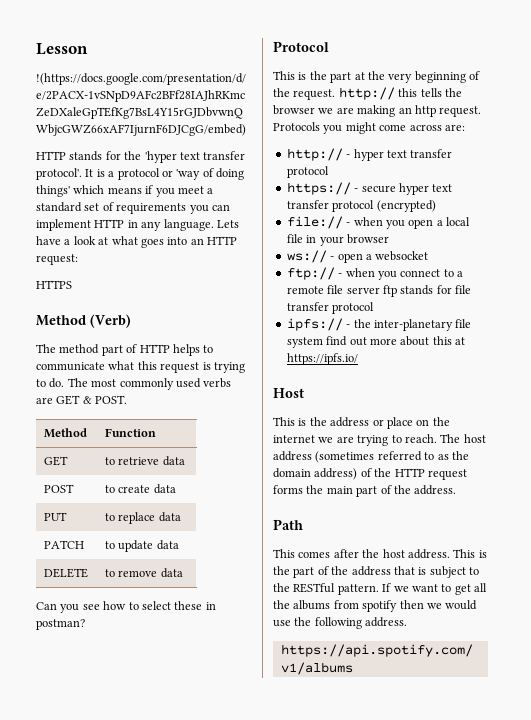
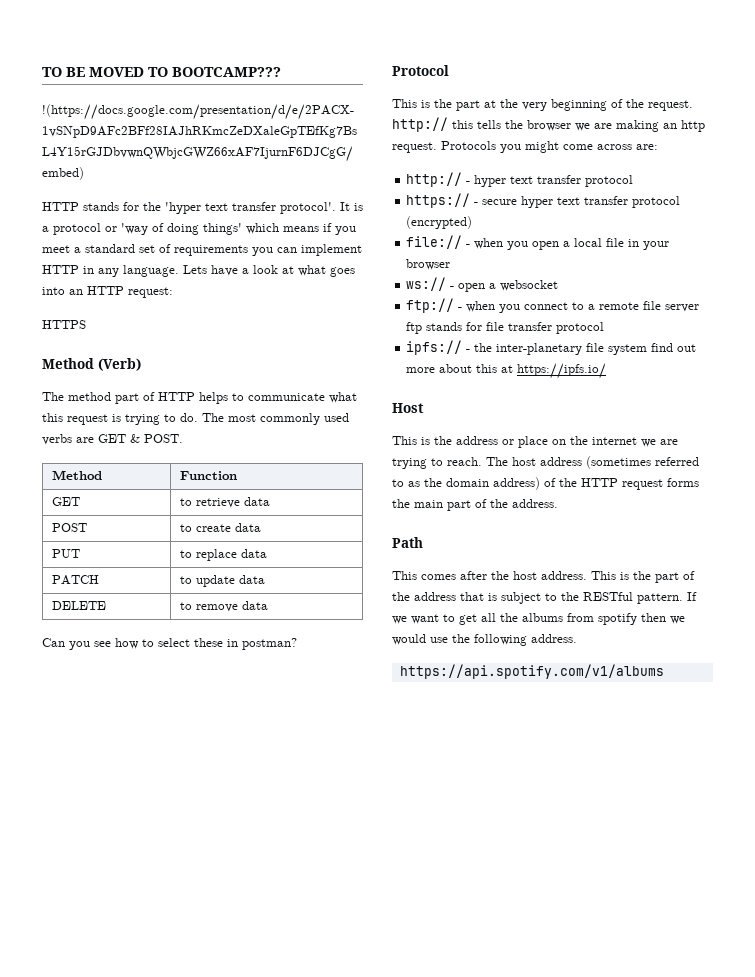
[36,43,88,55] Lesson -> [42,67,281,77] TO BE MOVED TO BOOTCAMP???

